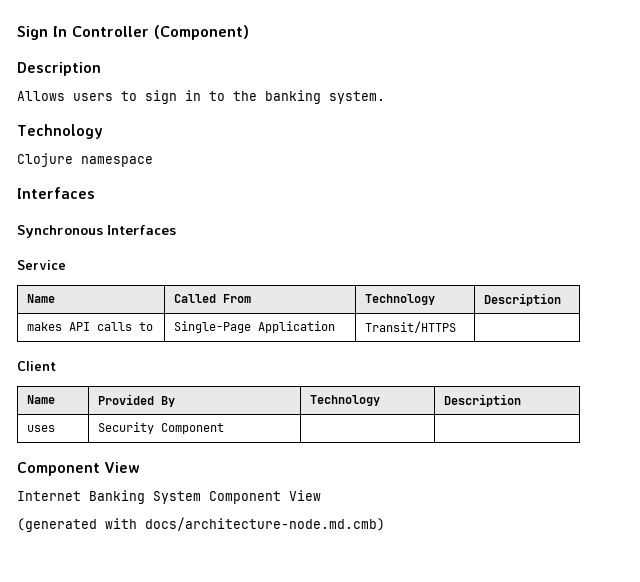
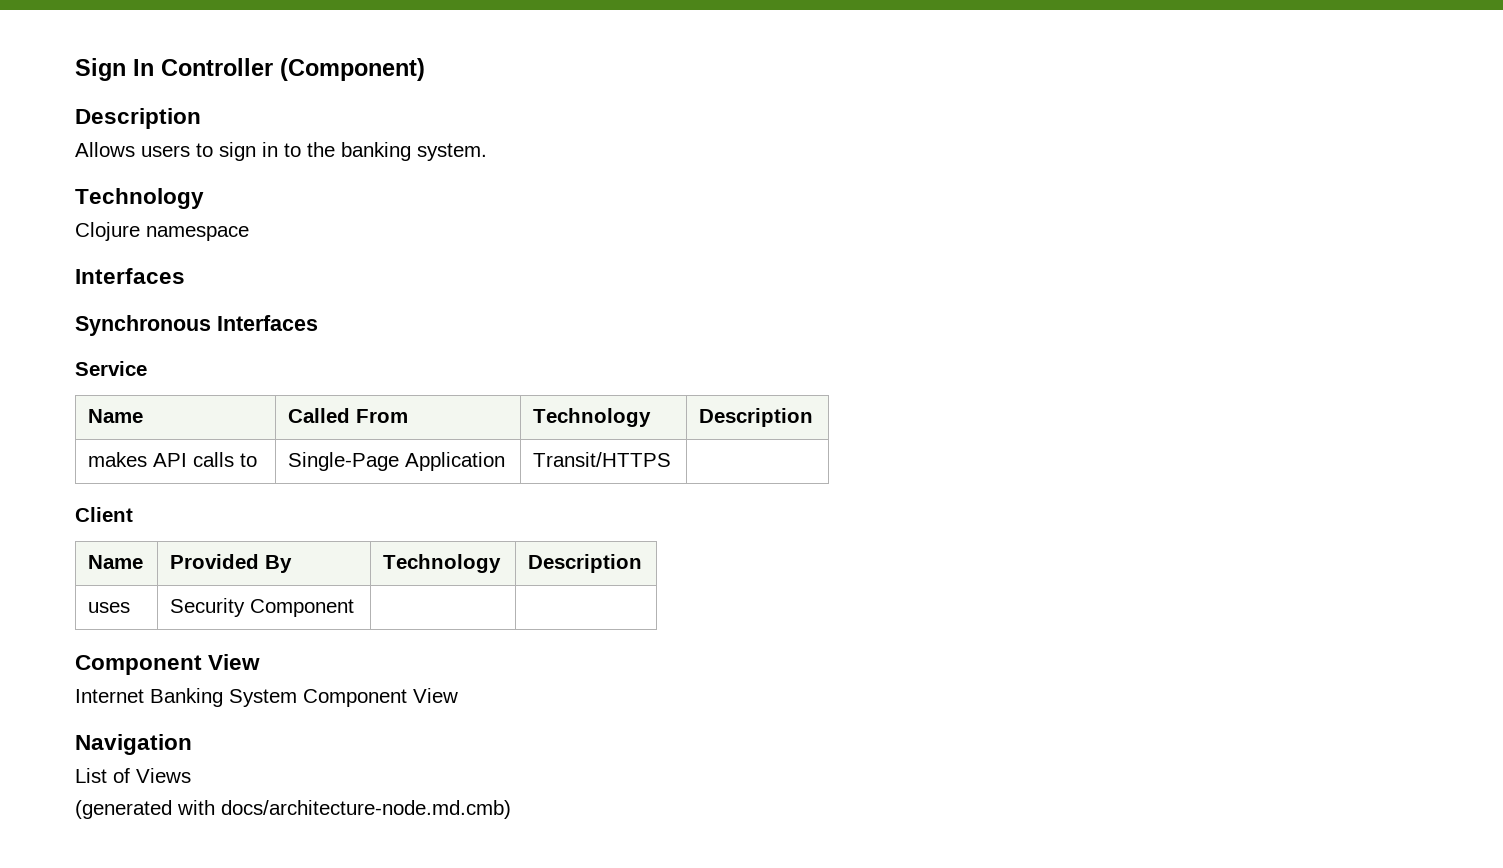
(321, 495) none -> [75,734,192,755] [75,768,191,783] // Navigation // List of Views

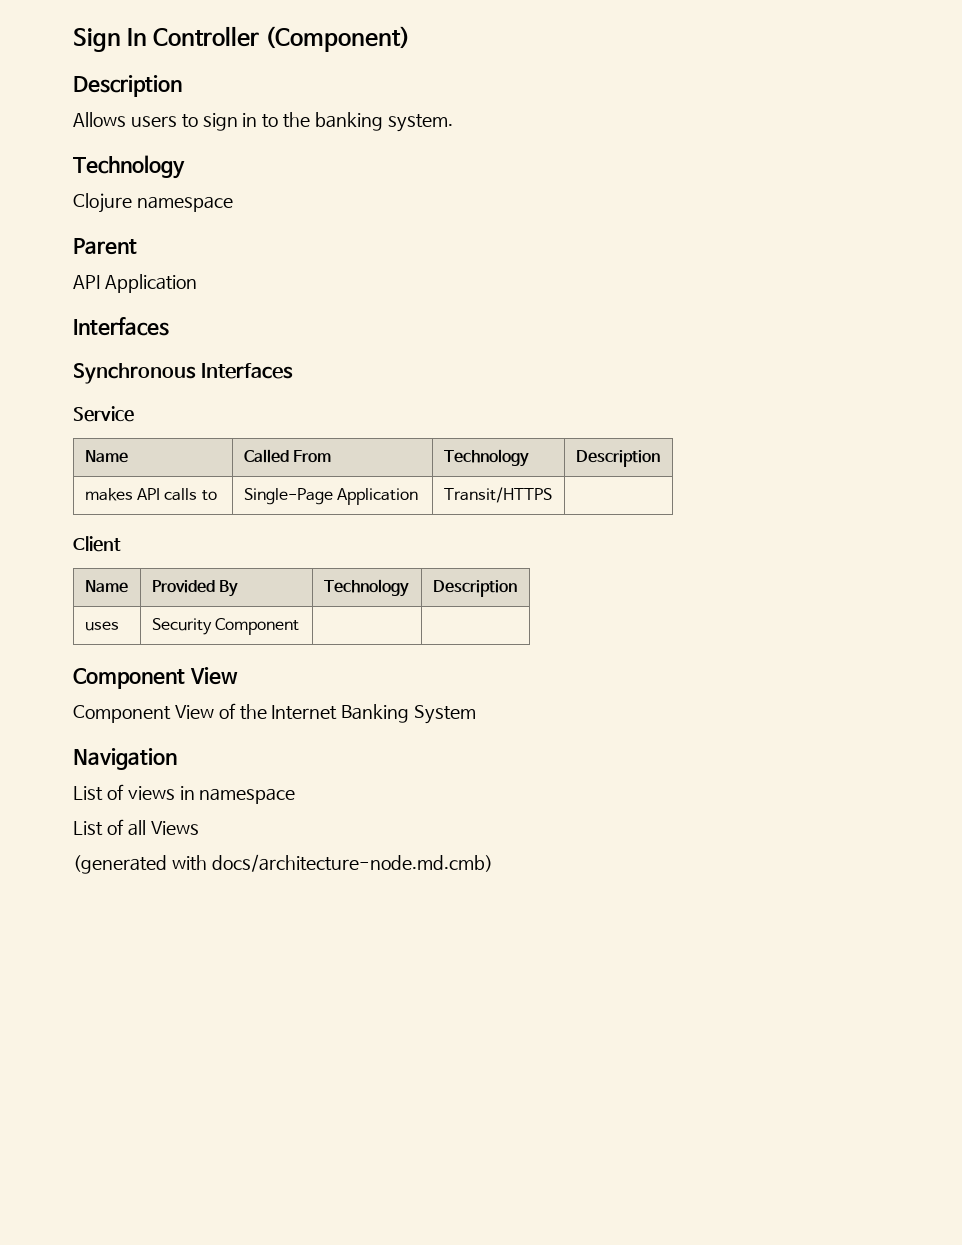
(249, 233) none -> [73,238,137,255] [73,274,197,293] // Parent // API Application
(261, 662) none -> [73,703,267,723] Component View of the
[303,688,458,707] Component View -> (477, 714) none
(130, 775) none -> [127,786,296,804] [73,819,146,836] views in namespace // List of all

